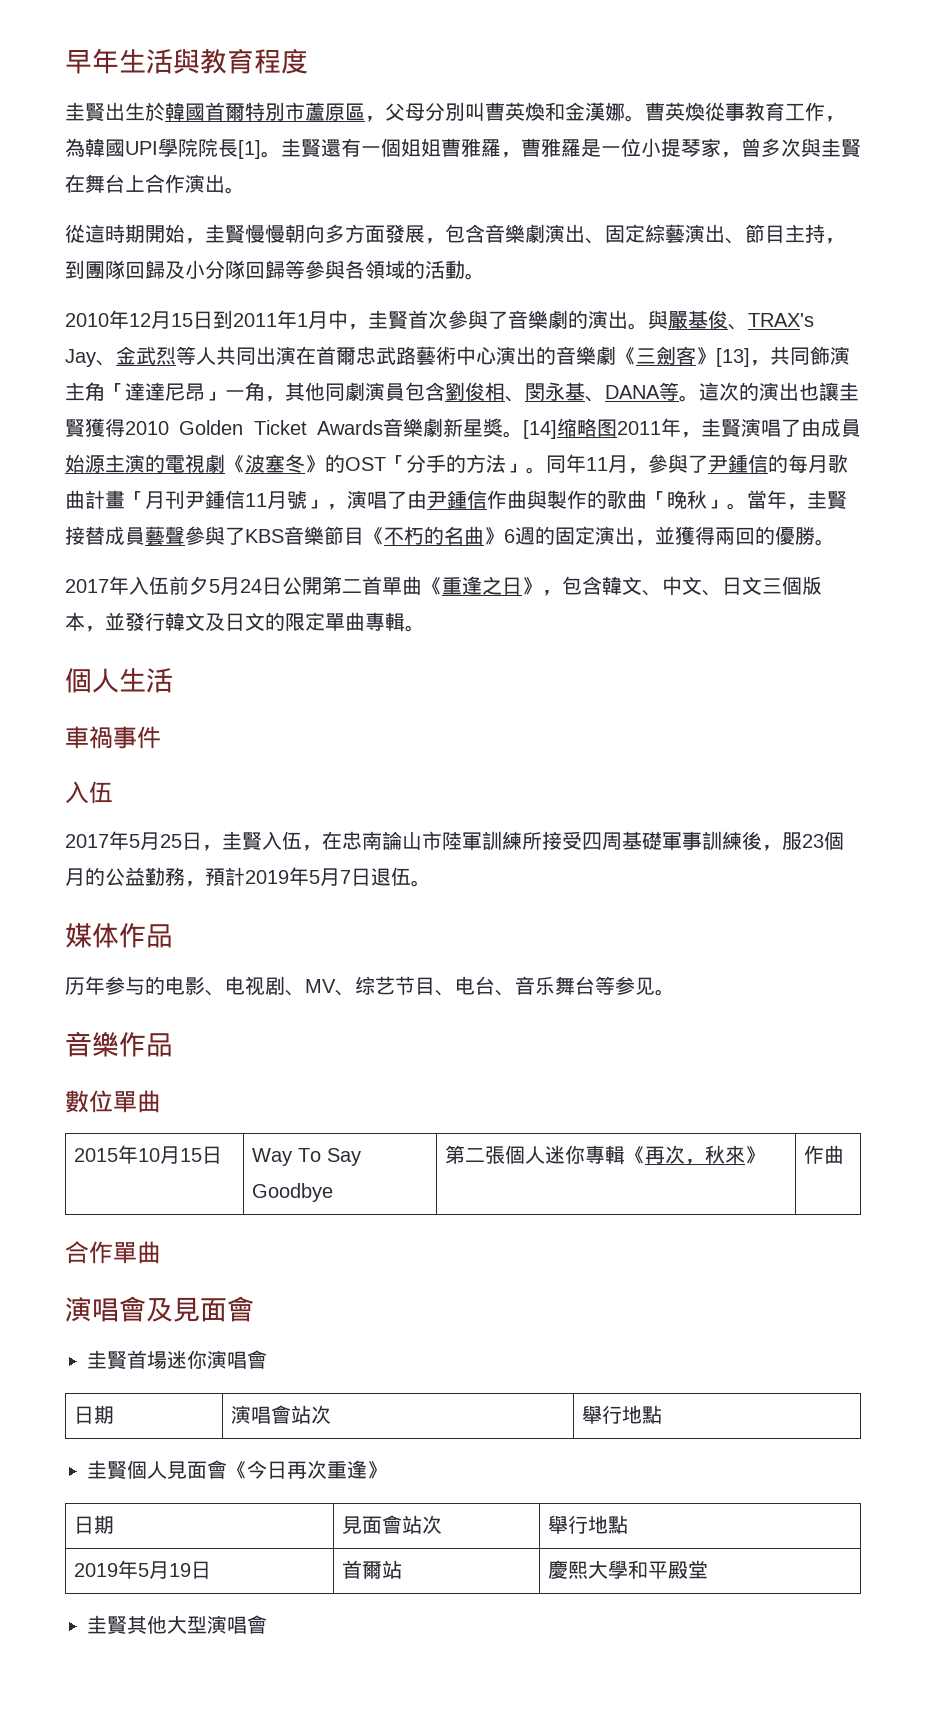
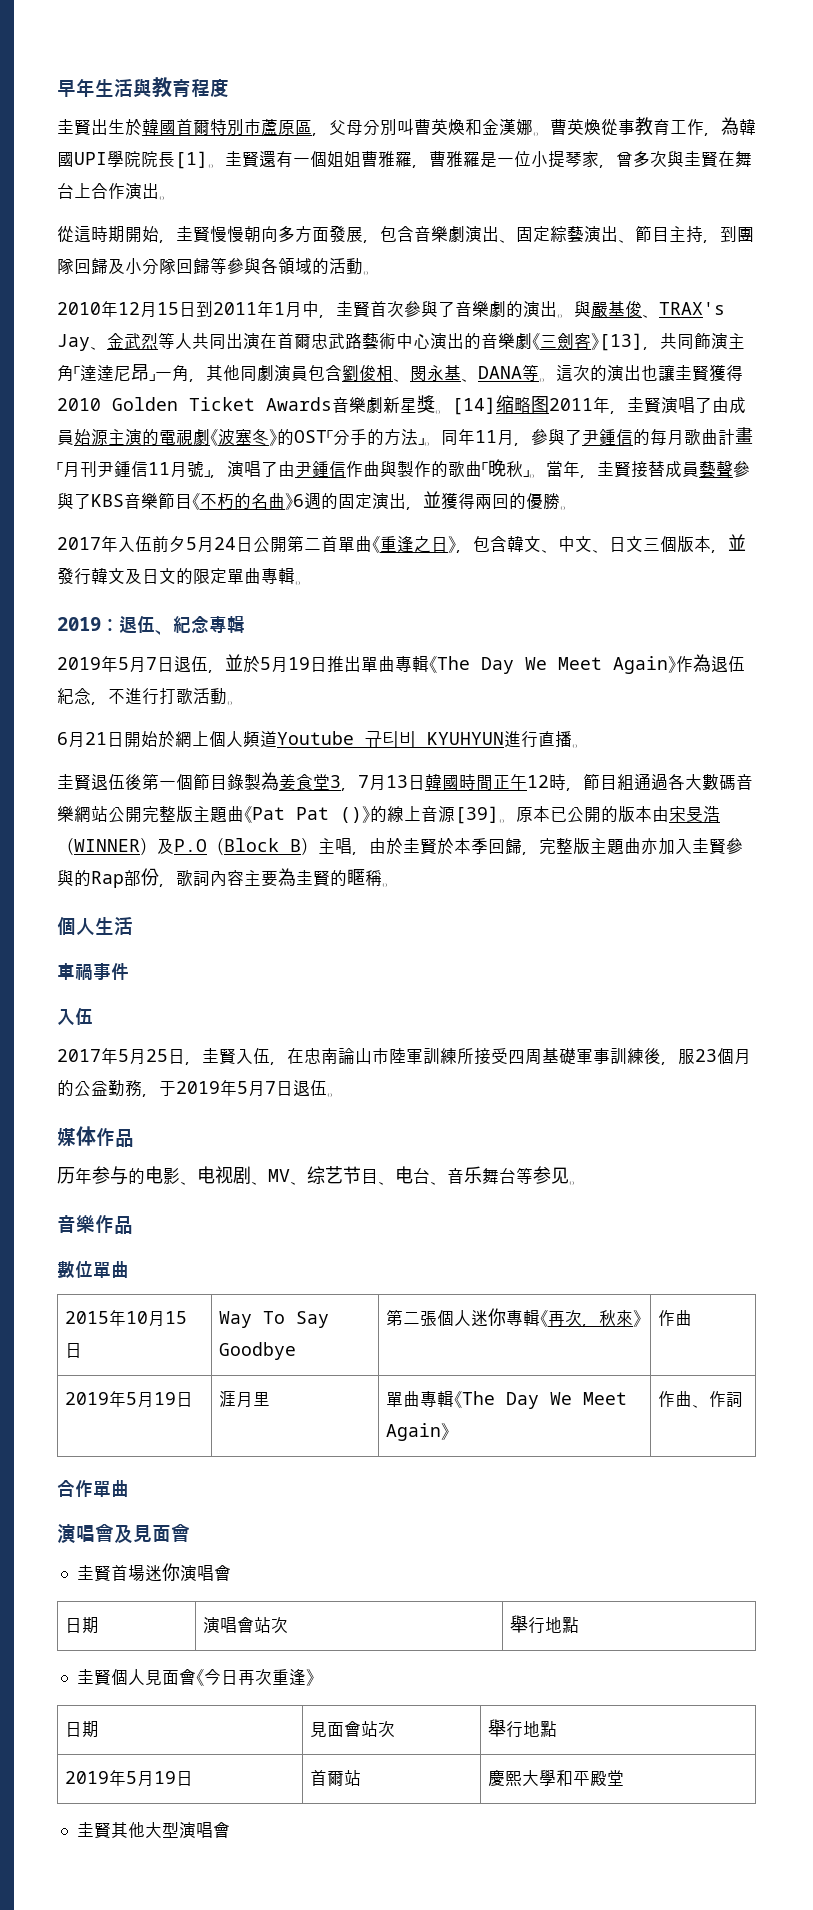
(425, 628) none -> [57,616,245,635] [57,654,745,674] [57,688,244,705] [57,731,589,748] [57,772,341,791] [341,788,358,791] [358,774,753,791] [57,805,720,824] [57,838,743,855] [57,868,399,888] // 2019：退伍、紀念專輯 // 2019年5月7日退伍，並於5月19日推出單曲專輯《The Day We Meet Again》作為退伍紀念，不進行打歌活動。 // 6月21日開始於網上個人頻道Youtube 규티비 KYUHYUN進行直播。 // 圭賢退伍後第一個節目錄製為姜食堂3，7月13日韓國時間正午12時，節目組通過各大數碼音樂網站公開完整版主題曲《Pat Pat ()》的線上音源[39]。原本已公開的版本由宋旻浩（WINNER）及P.O（Block B）主唱，由於圭賢於本季回歸，完整版主題曲亦加入圭賢參與的Rap部份，歌詞內容主要為圭賢的䁥稱。
[205,867,245,886] 預計 -> [159,1081,176,1096] 于
(845, 1154) none -> [65,1391,194,1407] [219,1391,271,1407] [386,1391,628,1409] [386,1423,450,1441] [658,1391,744,1408] // 2019年5月19日 | 涯月里 | 單曲專輯《The Day We Meet Again》 | 作曲、作詞

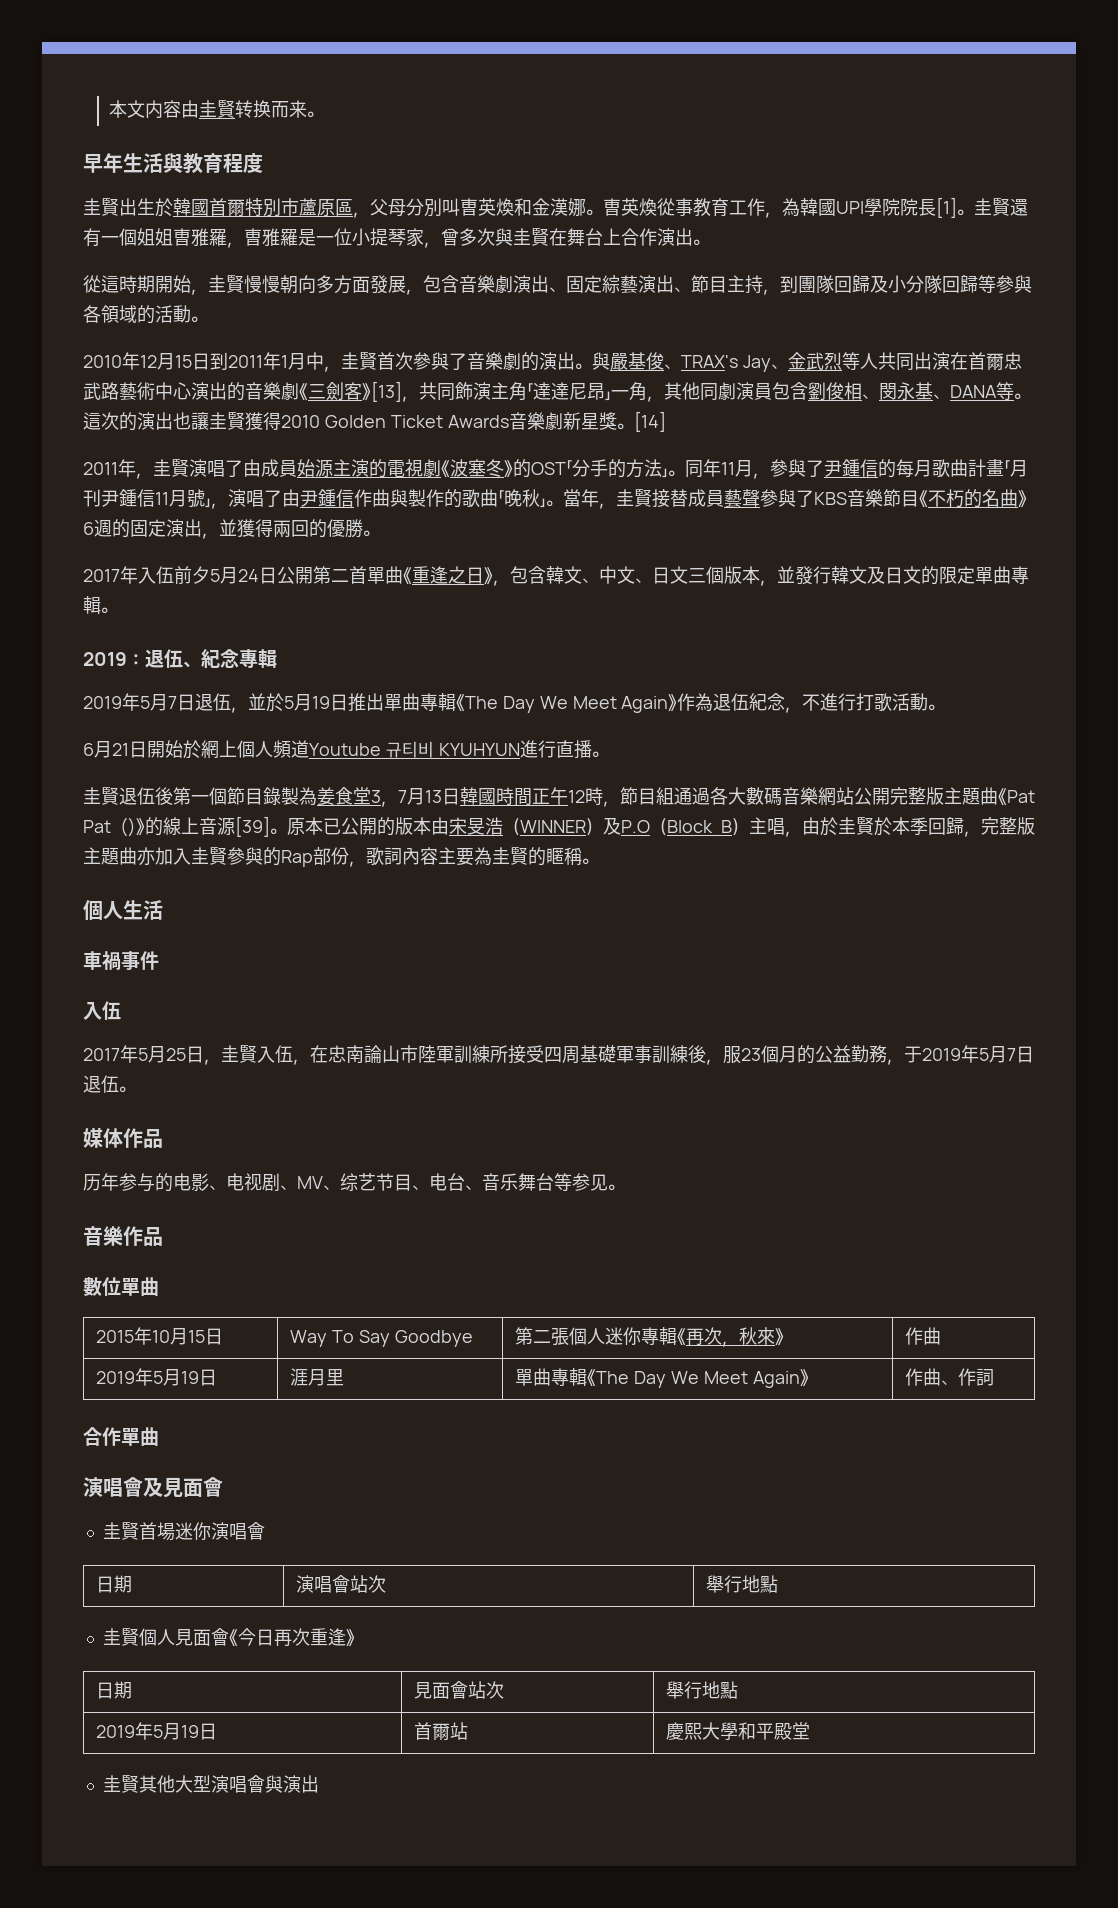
(57, 88) none -> [109,100,325,119] 本文内容由圭賢转换而来。 //
[414,119,431,135] 曹 -> [460,198,478,216] 曺
[550,119,567,135] 曹 -> [603,198,621,216] 曺
[361,151,446,168] 曹雅羅，曹 -> [173,228,262,248] 曺雅羅，曺
[496,395,549,413] 缩略图 -> (666, 421) //
(230, 1830) none -> [264,1775,319,1793] 與演出

